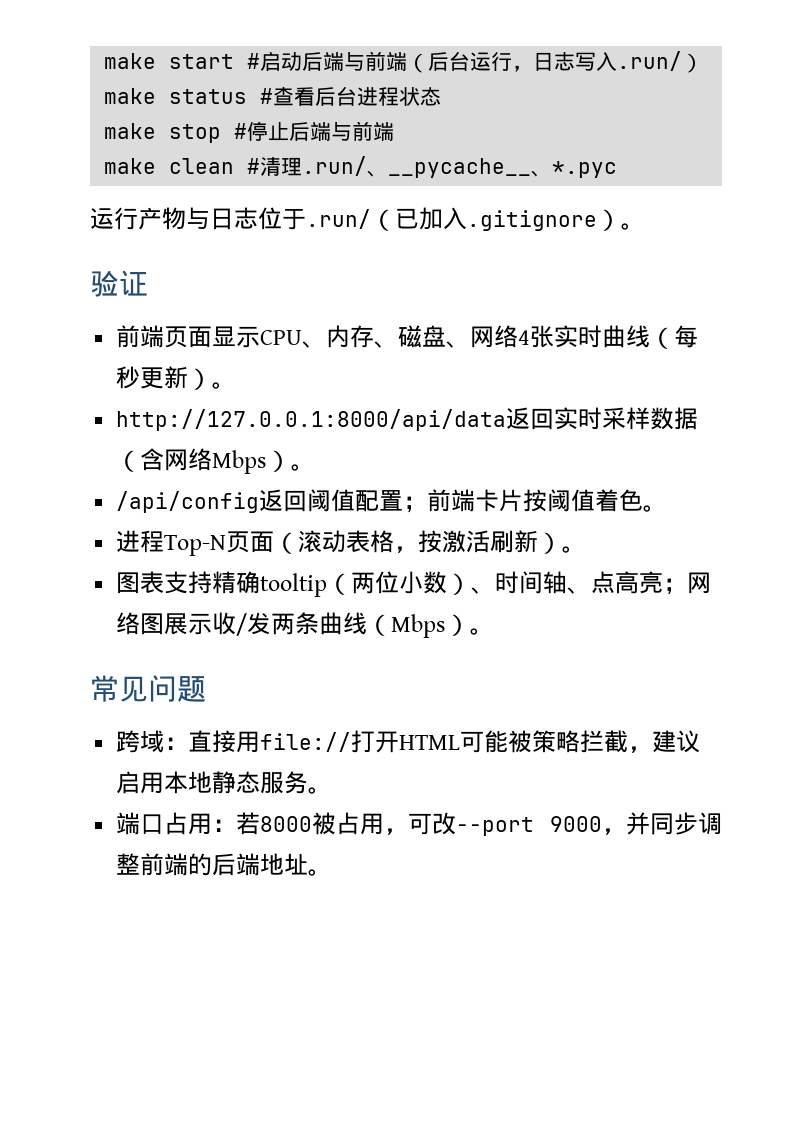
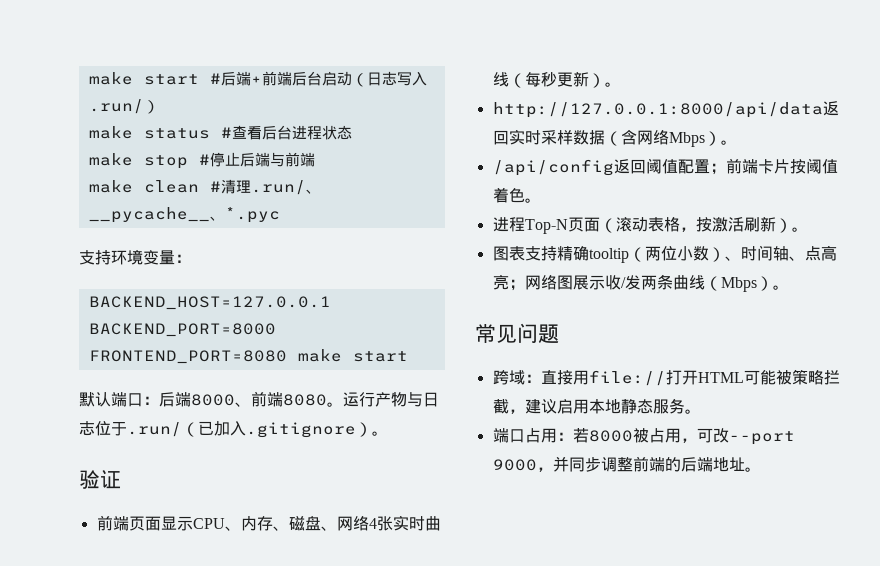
[260,51,534,73] 启动后端与前端（后台运行， -> [220,71,367,87] 后端+前端后台启动（
(618, 169) none -> [79,249,191,265] [88,296,331,310] [88,323,276,337] [88,349,408,364] [79,391,343,407] 支持环境变量： // BACKEND_HOST=127.0.0.1 BACKEND_PORT=8000 FRONTEND_PORT=8080 make start // 默认端口：后端8000、前端8080。

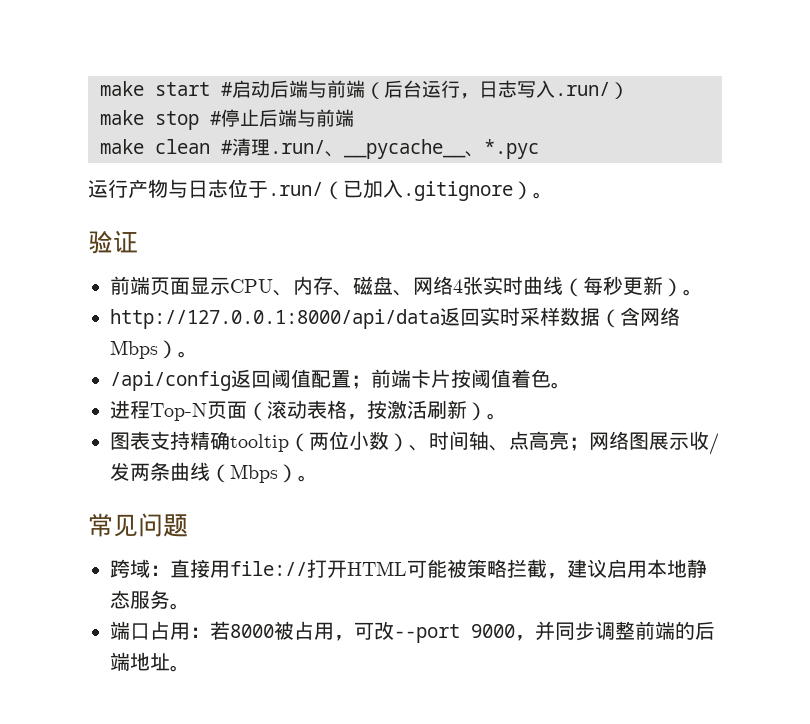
[220,71,427,87] [88,99,159,114] [88,125,352,140] 后端+前端后台启动（日志写入.run/） // make status #查看后台进程状态 -> [232,80,629,99] 启动后端与前端（后台运行，日志写入.run/）
[79,249,191,265] [88,296,331,310] [88,323,276,337] [88,349,408,364] [79,391,343,407] 支持环境变量： // BACKEND_HOST=127.0.0.1 BACKEND_PORT=8000 FRONTEND_PORT=8080 make start // 默认端口：后端8000、前端8080。 -> (539, 149) none

